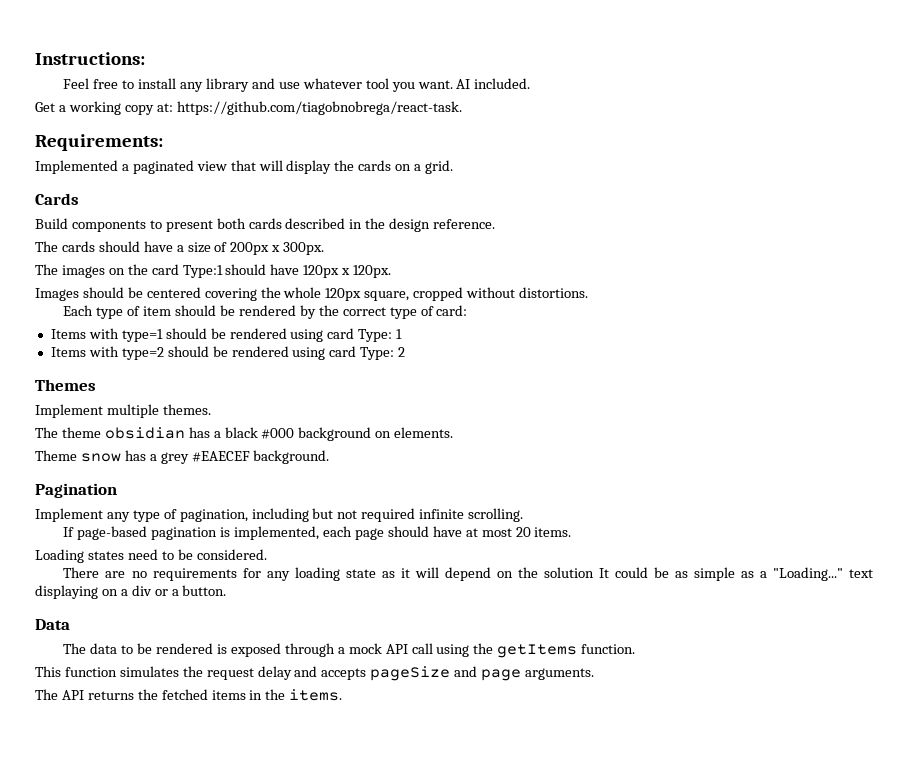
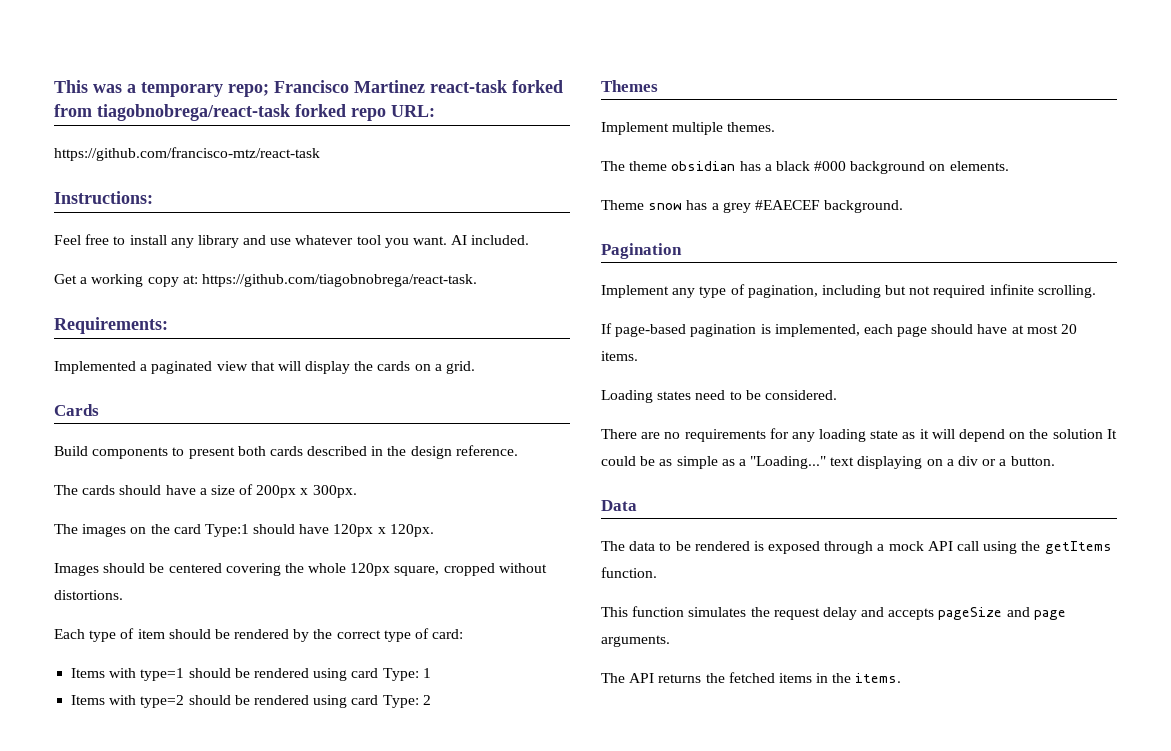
(35, 58) none -> [54,80,563,97] [54,104,435,121] [54,147,320,161] This was a temporary repo; Francisco Martinez react-task forked from tiagobnobrega/react-task forked repo URL: // https://github.com/francisco-mtz/react-task //

